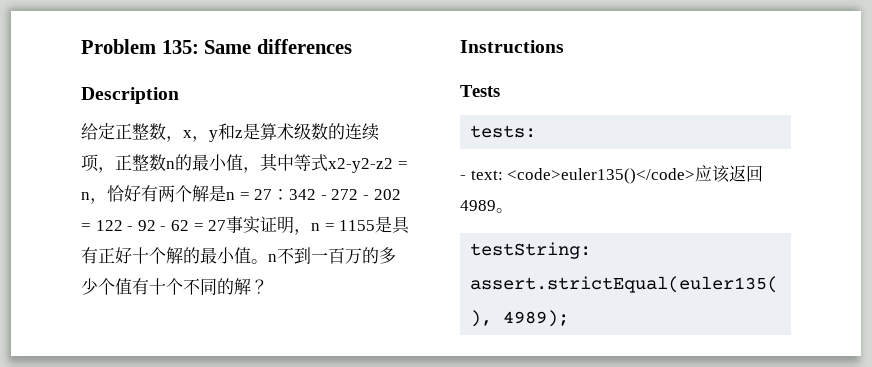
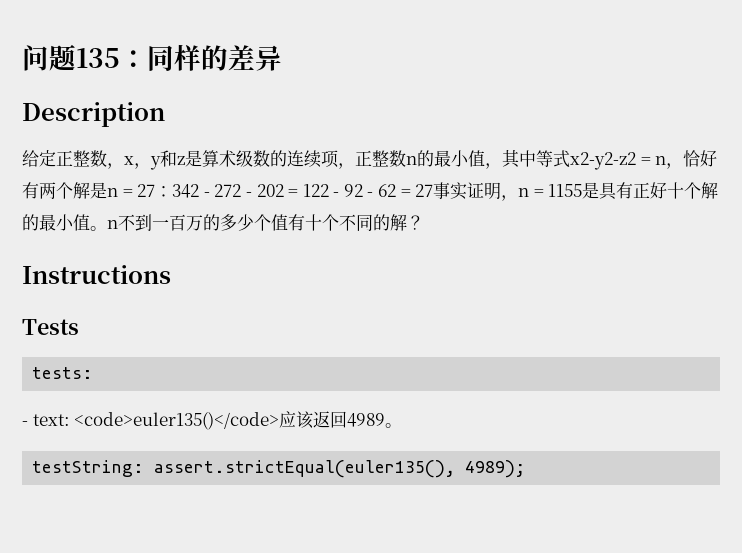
[81,39,352,54] Problem 135: Same differences -> [22,44,282,71] 问题135：同样的差异

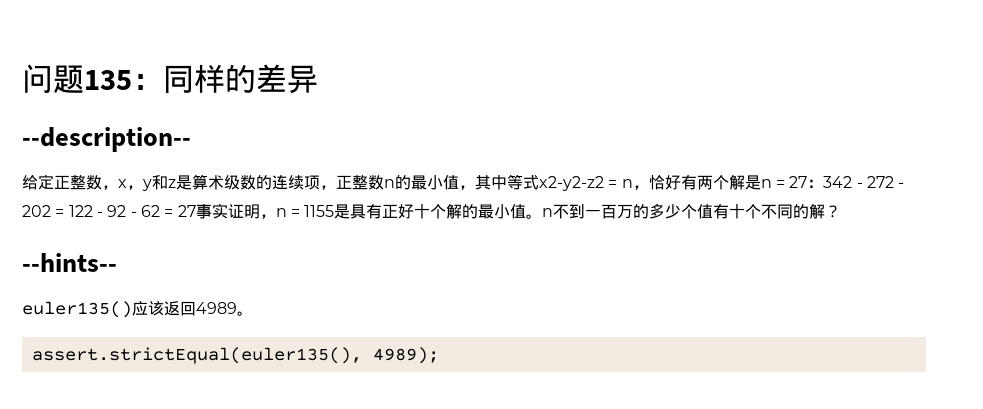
[22,102,165,127] Description -> [22,127,191,152] --description--
[22,265,171,284] [22,319,79,335] [32,367,94,379] [22,412,280,430] Instructions // Tests // tests: // - text: <code>euler135()</code> -> [22,253,117,272] [22,301,132,318] --hints-- // euler135()
[32,460,145,477] testString: -> (253, 313) none

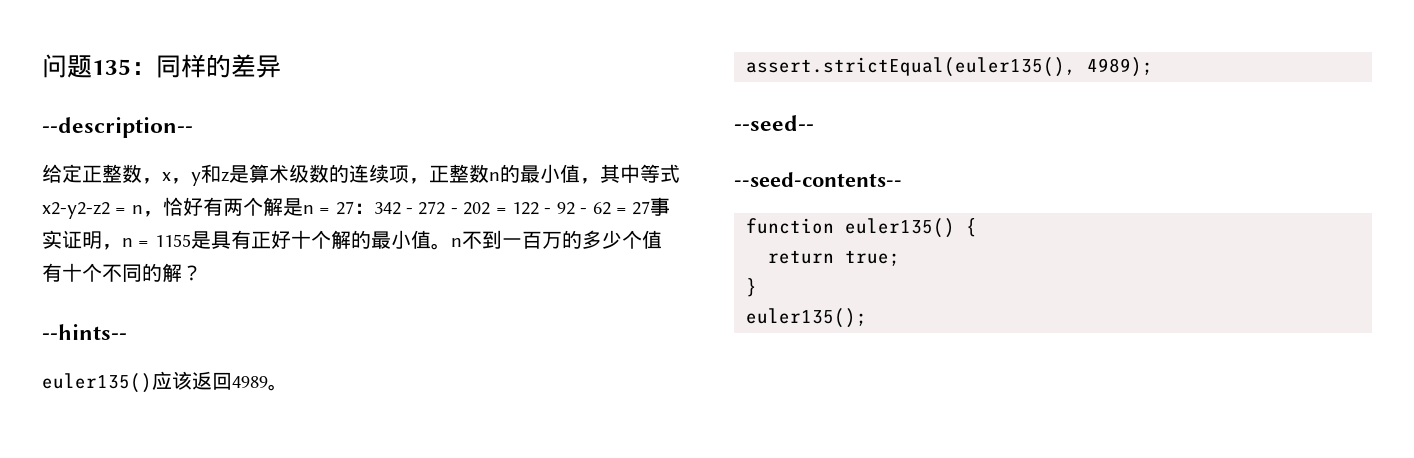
(439, 355) none -> [734,115,814,131] [734,172,902,187] [746,218,977,238] [768,250,900,266] [746,278,757,297] [746,308,867,328] // --seed-- // --seed-contents-- // function euler135() { // return true; // } // euler135();

